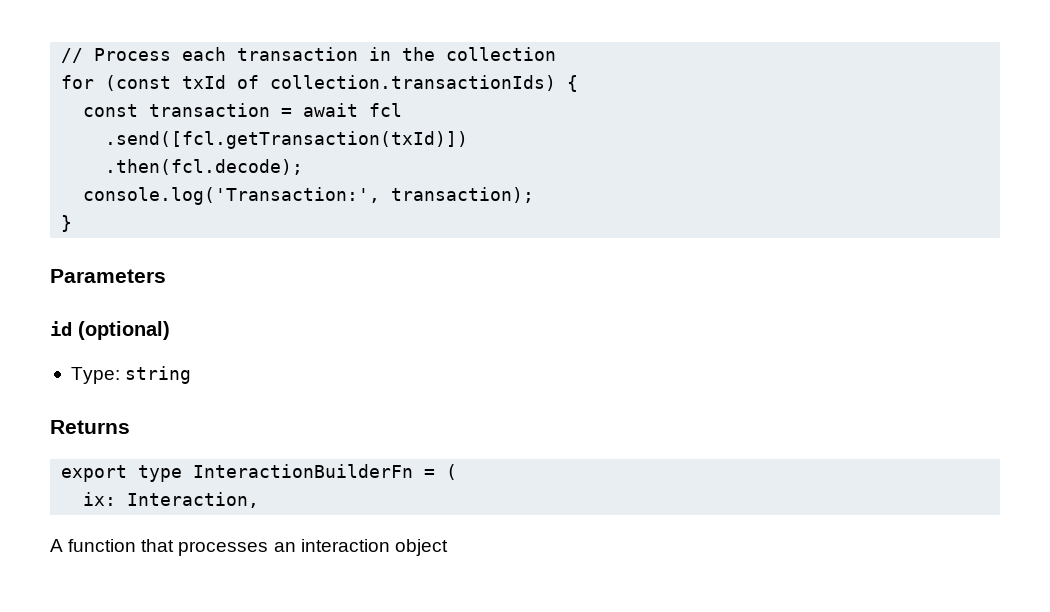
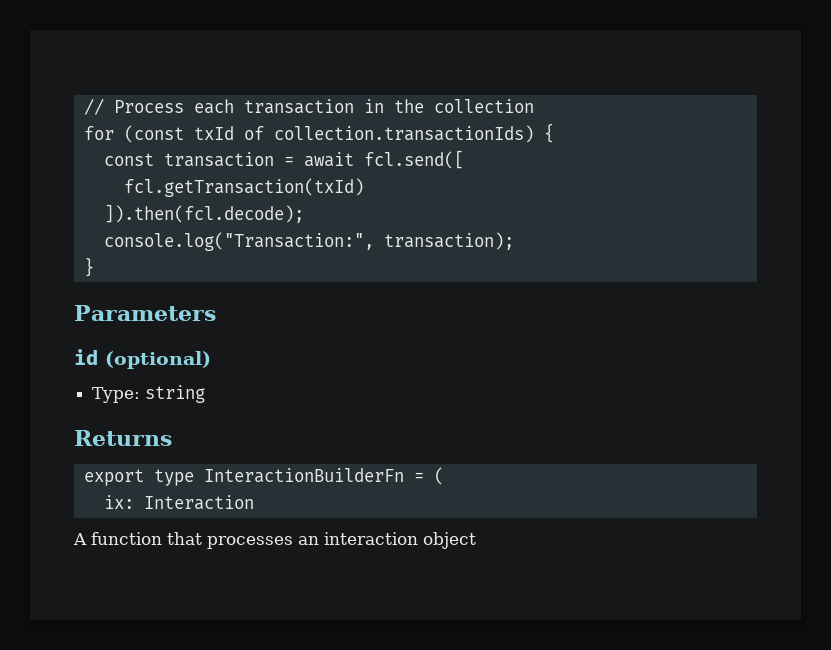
[369,103,403,117] [105,131,469,149] [105,159,304,175] [83,187,381,205] fcl // .send([fcl.getTransaction(txId)]) // .then(fcl.decode); // console.log('Transaction:', -> [363,150,464,169] [123,178,364,197] [103,204,304,223] [103,232,374,251] fcl.send([ // fcl.getTransaction(txId) // ]).then(fcl.decode); // console.log("Transaction:",
[127,492,260,508] Interaction, -> [143,495,254,510] Interaction

